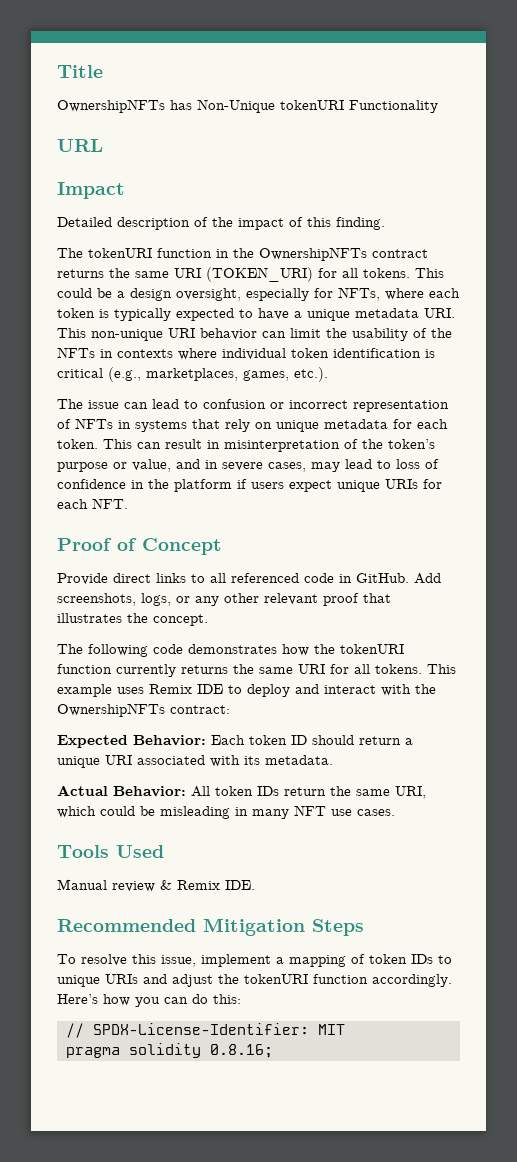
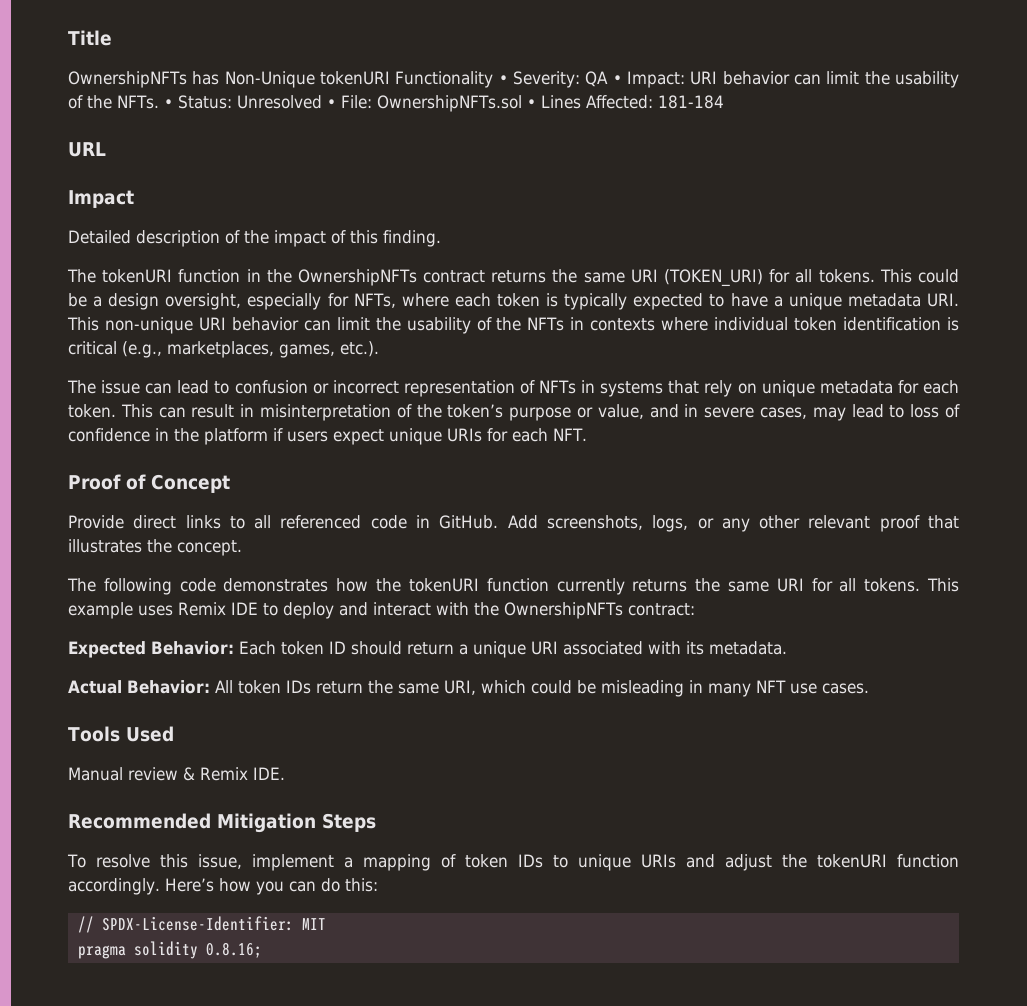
(438, 106) none -> [498,71,959,88] [68,95,724,112] • Severity: QA • Impact: URI behavior can limit the usability of the NFTs. • Status: Unresolved • File: OwnershipNFTs.sol • Lines Affected: 181-184

